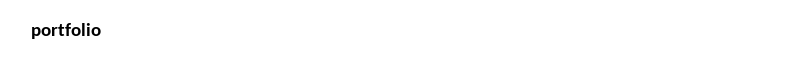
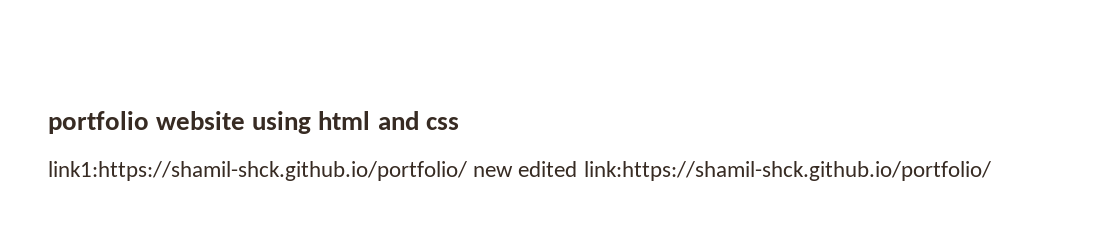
(101, 31) none -> [156,111,459,134] [48,161,991,181] website using html and css // link1:https://shamil-shck.github.io/portfolio/ new edited link:https://shamil-shck.github.io/portfolio/

